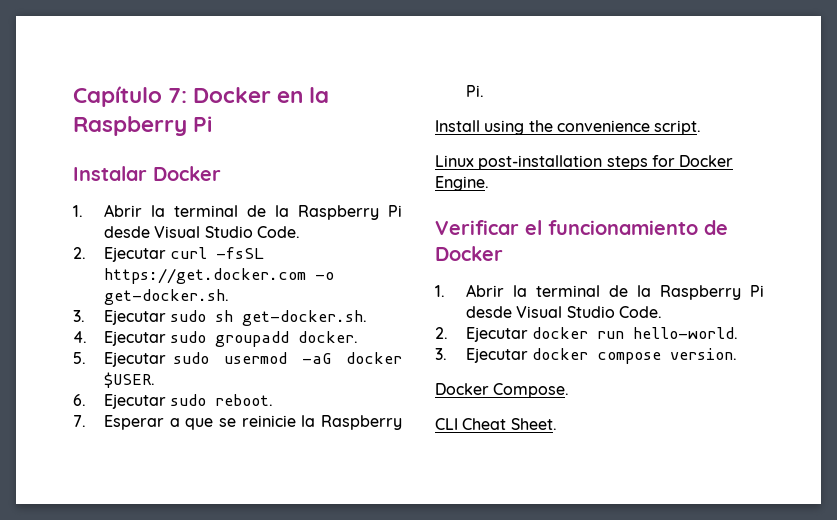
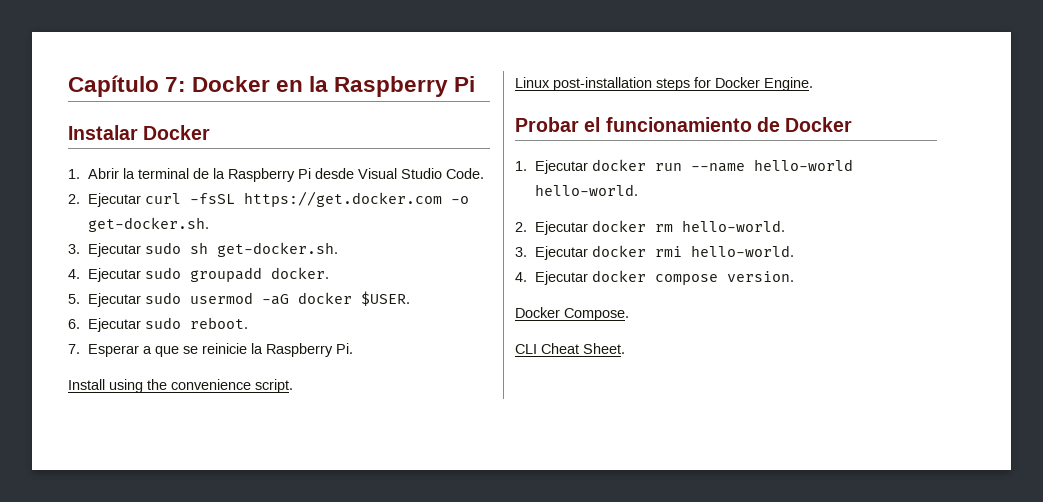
[435,220,519,235] Verificar -> [515,117,579,132] Probar
[466,284,764,300] [466,306,663,318] [435,327,739,342] [435,348,447,360] Abrir la terminal de la Raspberry Pi desde Visual Studio Code. // 2. Ejecutar docker run hello-world. // 3. -> [534,159,853,174] [534,184,638,196] [515,220,785,235] [515,245,794,260] [515,272,527,282] Ejecutar docker run --name hello-world hello-world. // 2. Ejecutar docker rm hello-world. // 3. Ejecutar docker rmi hello-world. // 4.

